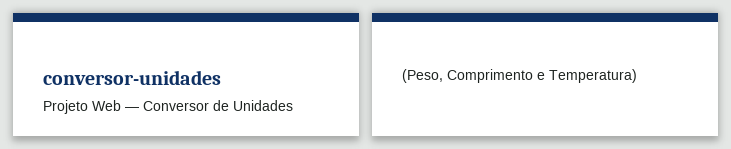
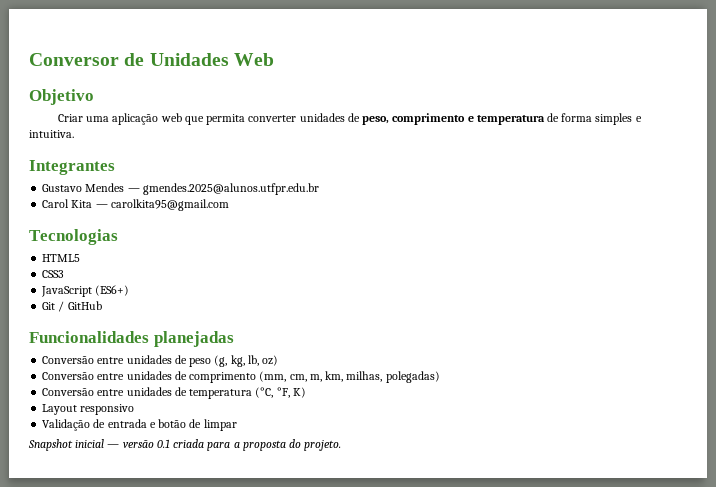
[43,70,221,85] [43,100,293,114] [402,69,637,83] conversor-unidades // Projeto Web — Conversor de Unidades (Peso, Comprimento e Temperatura) -> [29,53,274,66] [29,89,94,105] [57,113,642,125] [29,130,74,138] [29,160,115,175] [42,183,319,195] [42,199,229,211] [29,229,118,245] [42,254,81,262] [42,270,65,278] [41,285,130,297] [42,301,102,312] [29,331,234,347] [42,355,279,367] [42,371,440,383] [42,387,306,399] [42,404,135,415] [42,419,237,431] [28,439,342,451] Conversor de Unidades Web // Objetivo // Criar uma aplicação web que permita converter unidades de peso, comprimento e temperatura de forma simples e intuitiva. // Integrantes // Gustavo Mendes — gmendes.2025@alunos.utfpr.edu.br // Carol Kita — carolkita95@gmail.com // Tecnologias // HTML5 // CSS3 // JavaScript (ES6+) // Git / GitHub // Funcionalidades planejadas // Conversão entre unidades de peso (g, kg, lb, oz) // Conversão entre unidades de comprimento (mm, cm, m, km, milhas, polegadas) // Conversão entre unidades de temperatura (°C, °F, K) // Layout responsivo // Validação de entrada e botão de limpar // Snapshot inicial — versão 0.1 criada para a proposta do projeto.

